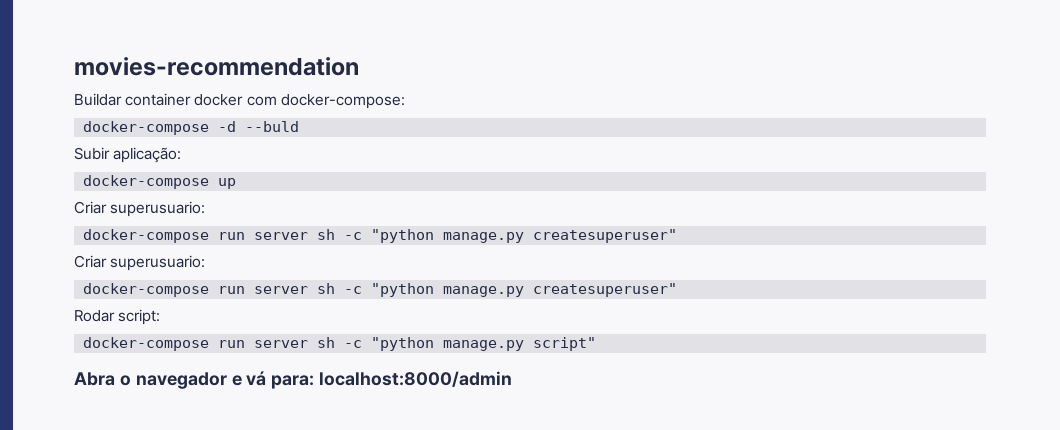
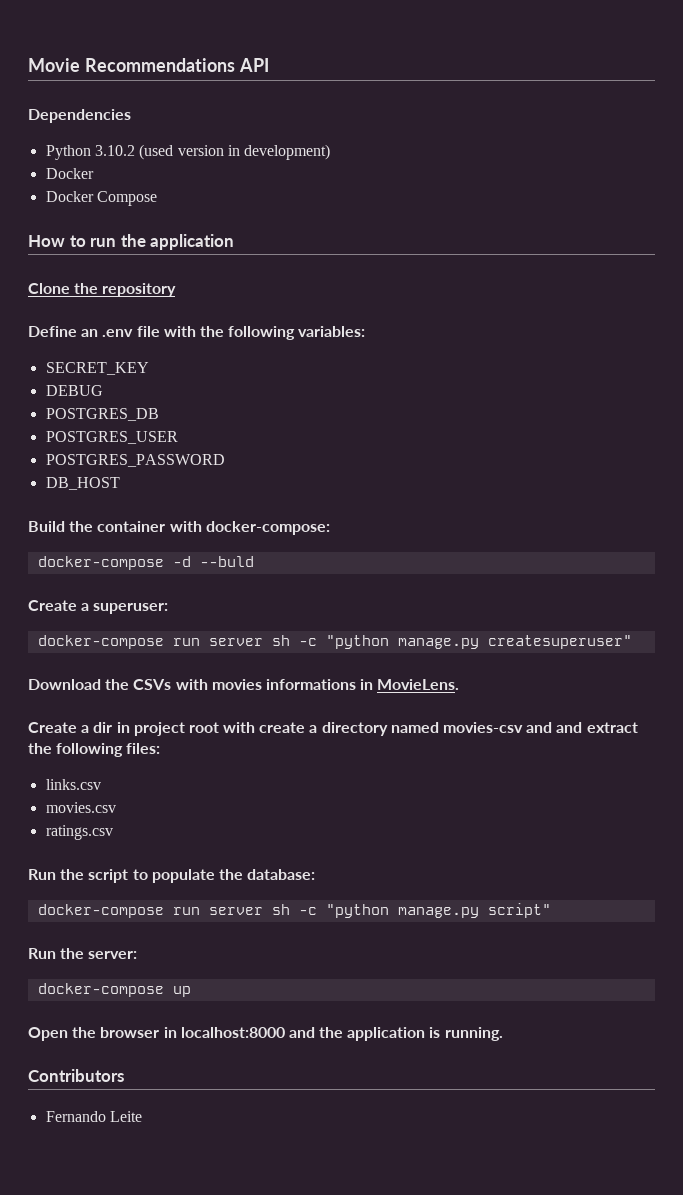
[74,57,359,76] [74,93,405,109] [83,121,300,135] [74,147,182,163] [83,175,237,189] [74,201,206,217] [83,229,678,243] [74,255,206,271] [83,283,678,297] [74,309,161,325] movies-recommendation // Buildar container docker com docker-compose: // docker-compose -d --buld // Subir aplicação: // docker-compose up // Criar superusuario: // docker-compose run server sh -c "python manage.py createsuperuser" // Criar superusuario: // docker-compose run server sh -c "python manage.py createsuperuser" // Rodar script: -> [28,58,269,72] [28,109,131,123] [45,144,331,160] [45,168,94,179] [45,191,157,206] [28,234,235,250] [28,283,177,297] [28,326,366,340] [45,362,149,375] [45,385,103,396] [45,408,159,421] [45,431,178,444] [45,454,225,467] [45,477,120,490] [28,521,330,535] [37,556,254,570] [28,600,169,614] [37,635,632,649] [28,679,460,690] [28,722,638,736] [28,743,161,757] [45,779,101,790] [45,802,116,813] [45,825,113,840] [28,869,316,883] Movie Recommendations API // Dependencies // Python 3.10.2 (used version in development) // Docker // Docker Compose // How to run the application // Clone the repository // Define an .env file with the following variables: // SECRET_KEY // DEBUG // POSTGRES_DB // POSTGRES_USER // POSTGRES_PASSWORD // DB_HOST // Build the container with docker-compose: // docker-compose -d --buld // Create a superuser: // docker-compose run server sh -c "python manage.py createsuperuser" // Download the CSVs with movies informations in MovieLens. // Create a dir in project root with create a directory named movies-csv and and extract the following files: // links.csv // movies.csv // ratings.csv // Run the script to populate the database:
[74,371,513,389] Abra o navegador e vá para: localhost:8000/admin -> [28,948,138,959] [37,983,191,997] [28,1027,503,1041] [28,1069,124,1082] [45,1111,142,1122] Run the server: // docker-compose up // Open the browser in localhost:8000 and the application is running. // Contributors // Fernando Leite

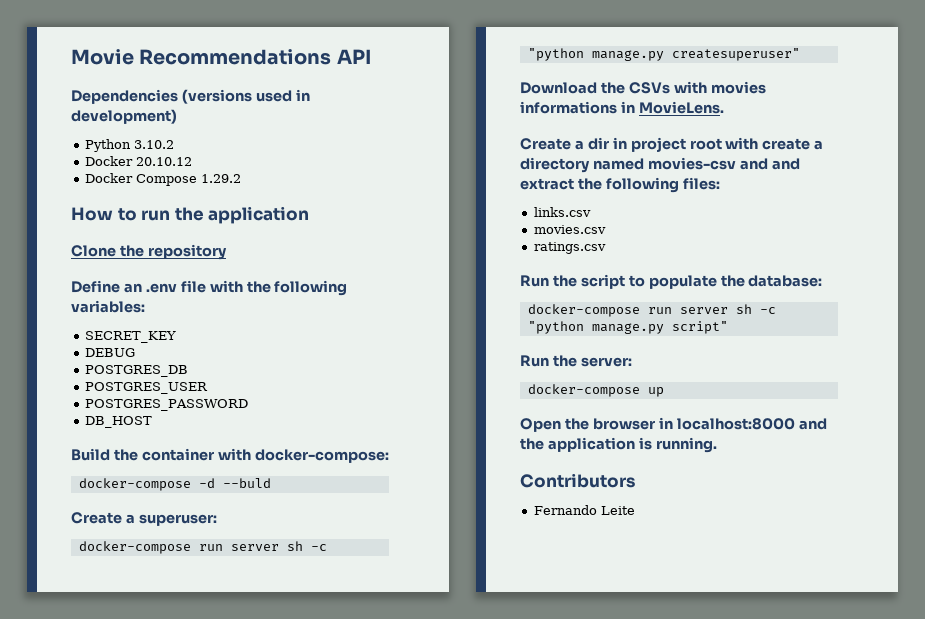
[45,144,331,160] [45,168,94,179] // Python 3.10.2 (used version in development) // Docker -> [181,89,310,104] [71,109,177,124] [84,139,174,152] [84,156,192,166] (versions used in development) // Python 3.10.2 // Docker 20.10.12
(157, 198) none -> [200,174,241,183] 1.29.2

